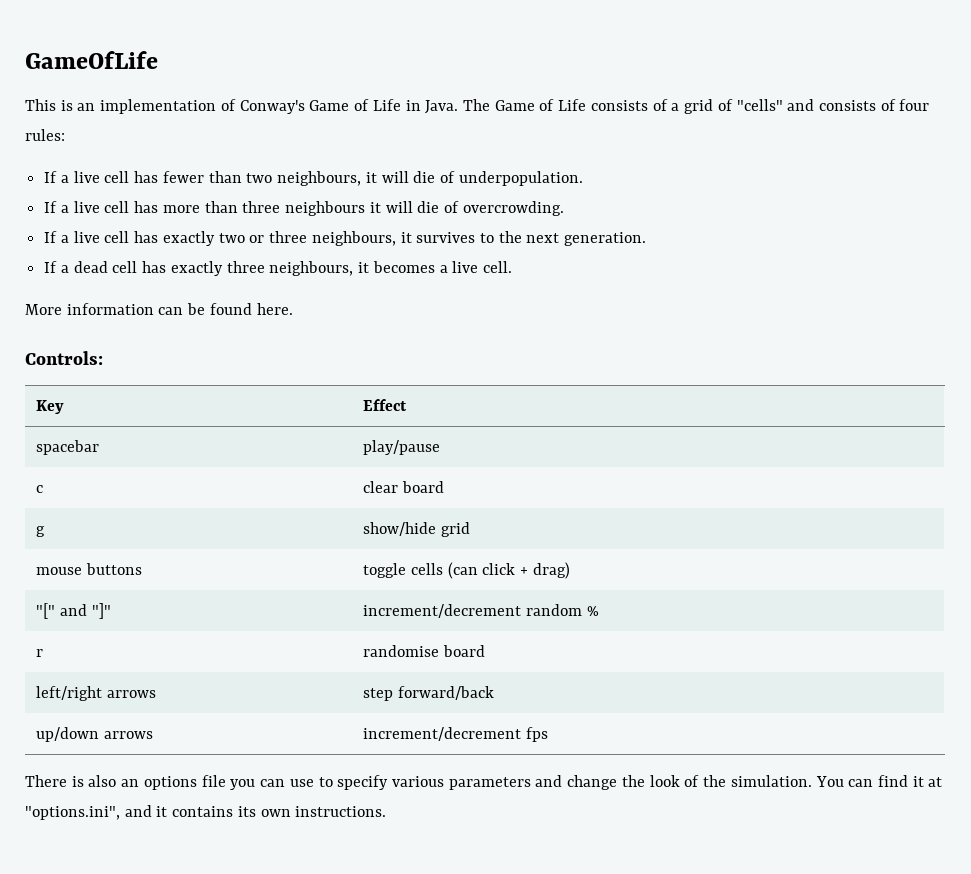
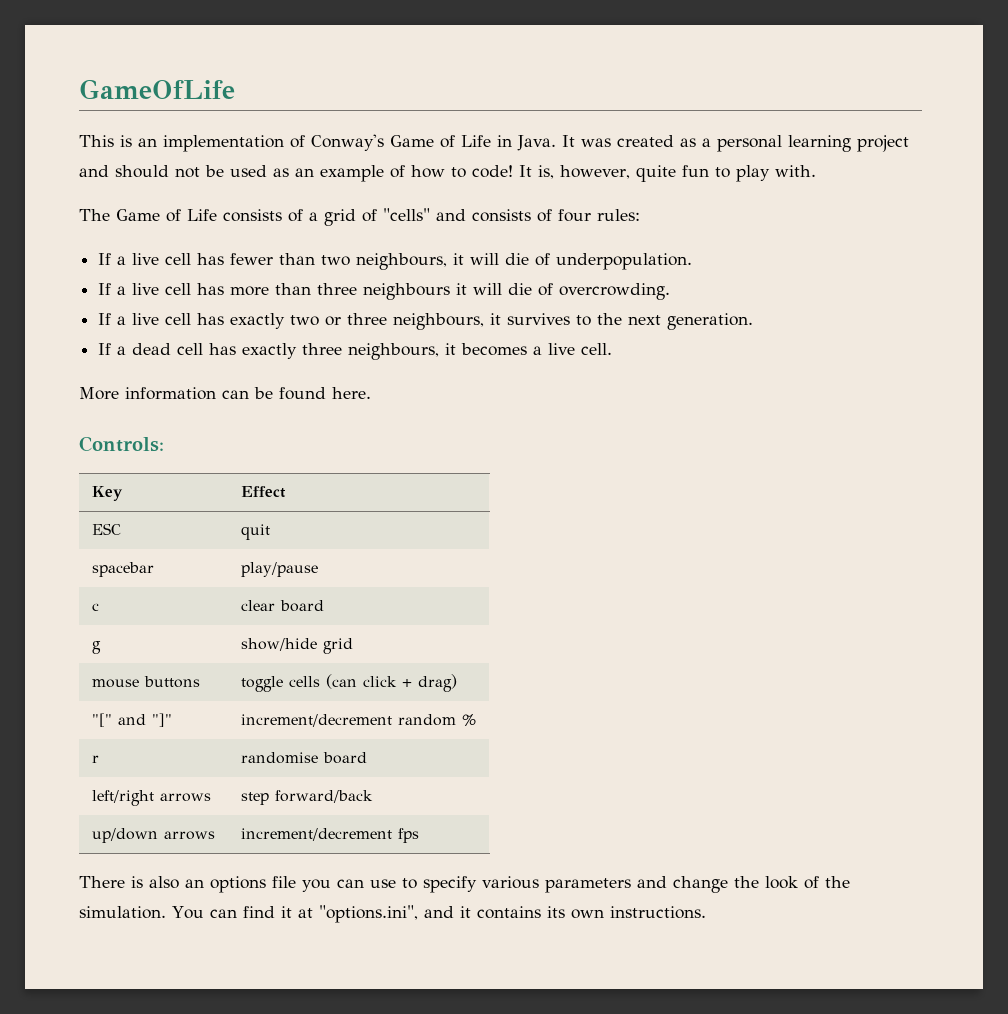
(459, 107) none -> [562,135,909,152] [79,165,816,182] It was created as a personal learning project and should not be used as an example of how to code! It is, however, quite fun to play with. //
(408, 405) none -> [92,523,122,535] [241,524,271,540] // ESC | quit

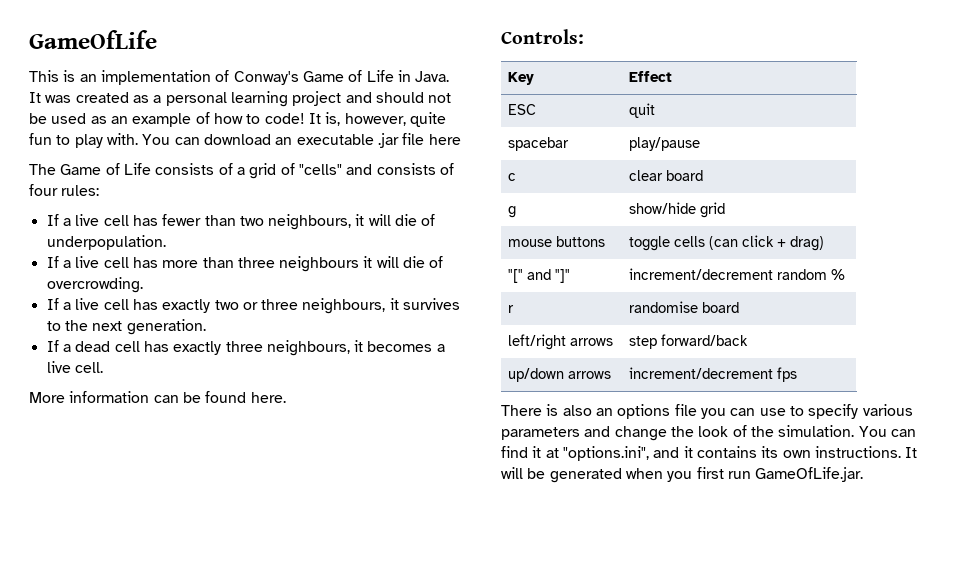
(816, 171) none -> [142,133,461,148] You can download an executable .jar file here
(706, 912) none -> [905,447,918,458] [501,467,864,483] It will be generated when you first run GameOfLife.jar.

